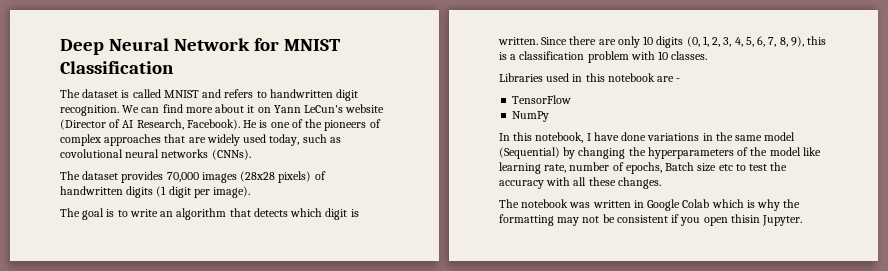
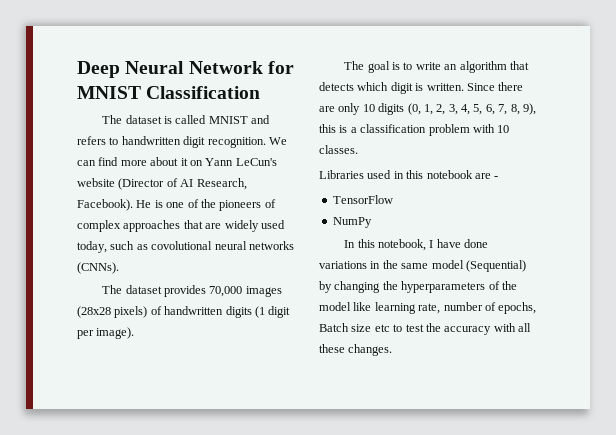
[499,199,801,211] [499,214,803,226] // The notebook was written in Google Colab which is why the formatting may not be consistent if you open thisin Jupyter. -> (393, 350) none

